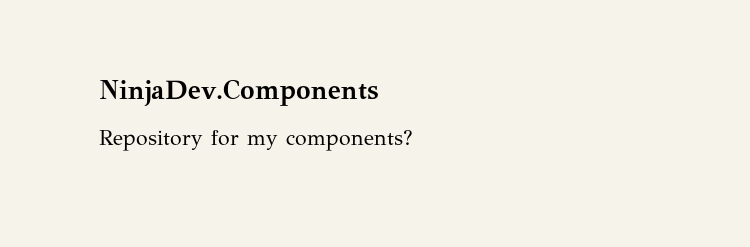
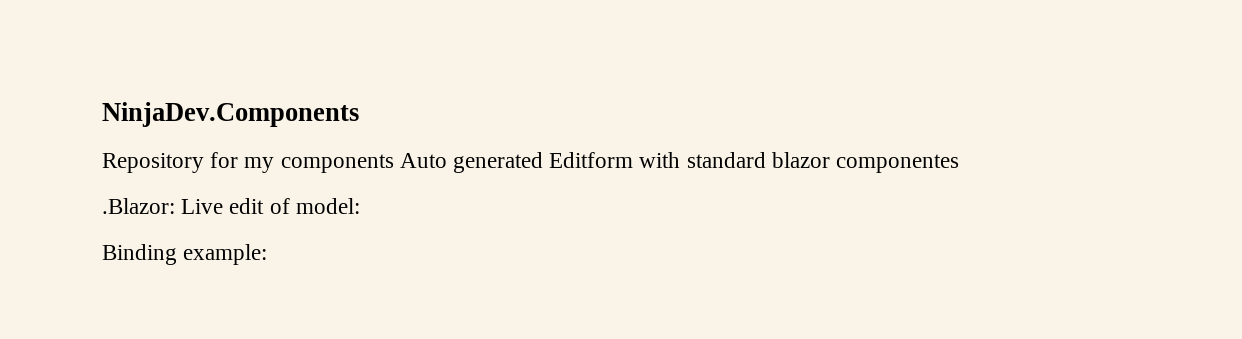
[286,130,413,151] components? -> [280,152,960,173] [102,198,360,214] [102,244,268,265] components Auto generated Editform with standard blazor componentes // .Blazor: Live edit of model: // Binding example:

